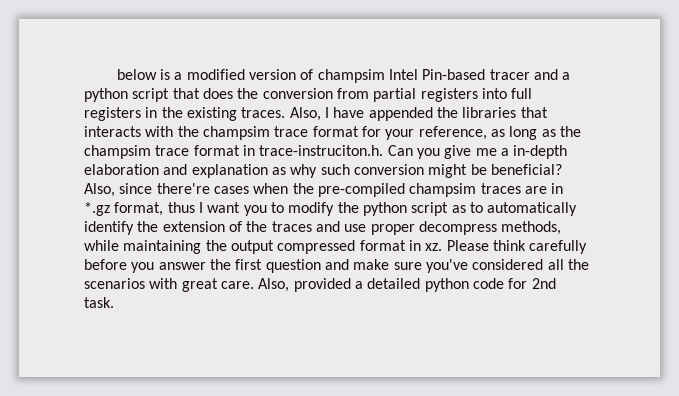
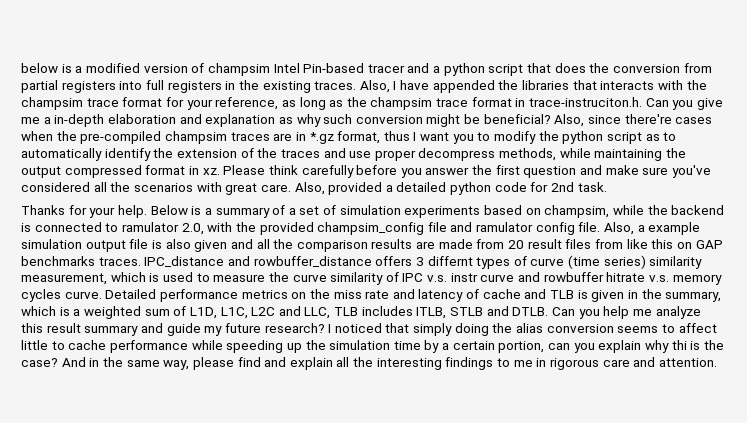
(114, 302) none -> [21,205,725,218] [21,222,701,235] [21,239,723,252] [21,255,703,269] [21,272,722,285] [21,289,722,302] [21,306,701,319] [21,323,717,336] [21,340,724,353] [21,357,717,370] // Thanks for your help. Below is a summary of a set of simulation experiments based on champsim, while the backend is connected to ramulator 2.0, with the provided champsim_config file and ramulator config file. Also, a example simulation output file is also given and all the comparison results are made from 20 result files from like this on GAP benchmarks traces. IPC_distance and rowbuffer_distance offers 3 differnt types of curve (time series) similarity measurement, which is used to measure the curve similarity of IPC v.s. instr curve and rowbuffer hitrate v.s. memory cycles curve. Detailed performance metrics on the miss rate and latency of cache and TLB is given in the summary, which is a weighted sum of L1D, L1C, L2C and LLC, TLB includes ITLB, STLB and DTLB. Can you help me analyze this result summary and guide my future research? I noticed that simply doing the alias conversion seems to affect little to cache performance while speeding up the simulation time by a certain portion, can you explain why thi is the case? And in the same way, please find and explain all the interesting findings to me in rigorous care and attention.

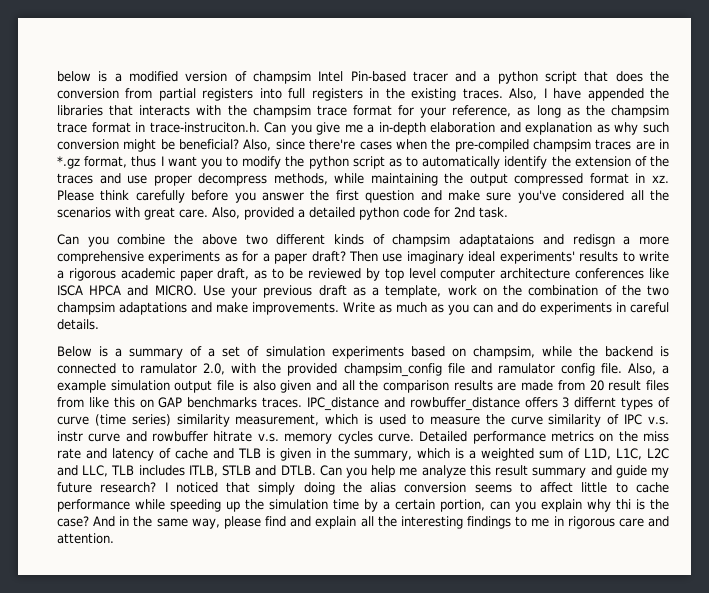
[21,205,147,218] Thanks for your help. -> [57,234,669,247] [57,251,670,264] [57,268,670,281] [57,285,670,298] [57,302,669,315] [57,319,99,330] Can you combine the above two different kinds of champsim adaptataions and redisgn a more comprehensive experiments as for a paper draft? Then use imaginary ideal experiments' results to write a rigorous academic paper draft, as to be reviewed by top level computer architecture conferences like ISCA HPCA and MICRO. Use your previous draft as a template, work on the combination of the two champsim adaptations and make improvements. Write as much as you can and do experiments in careful details. //

